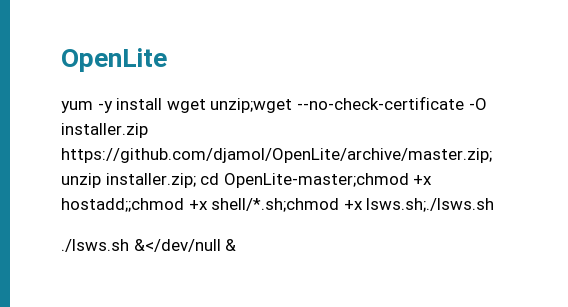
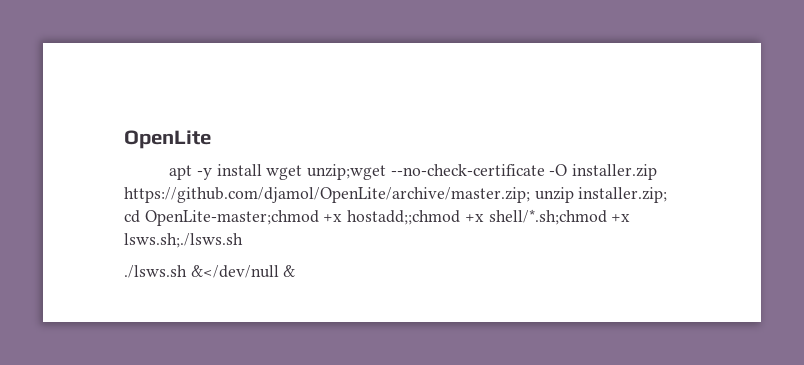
[61,101,93,113] yum -> [169,165,193,180] apt

